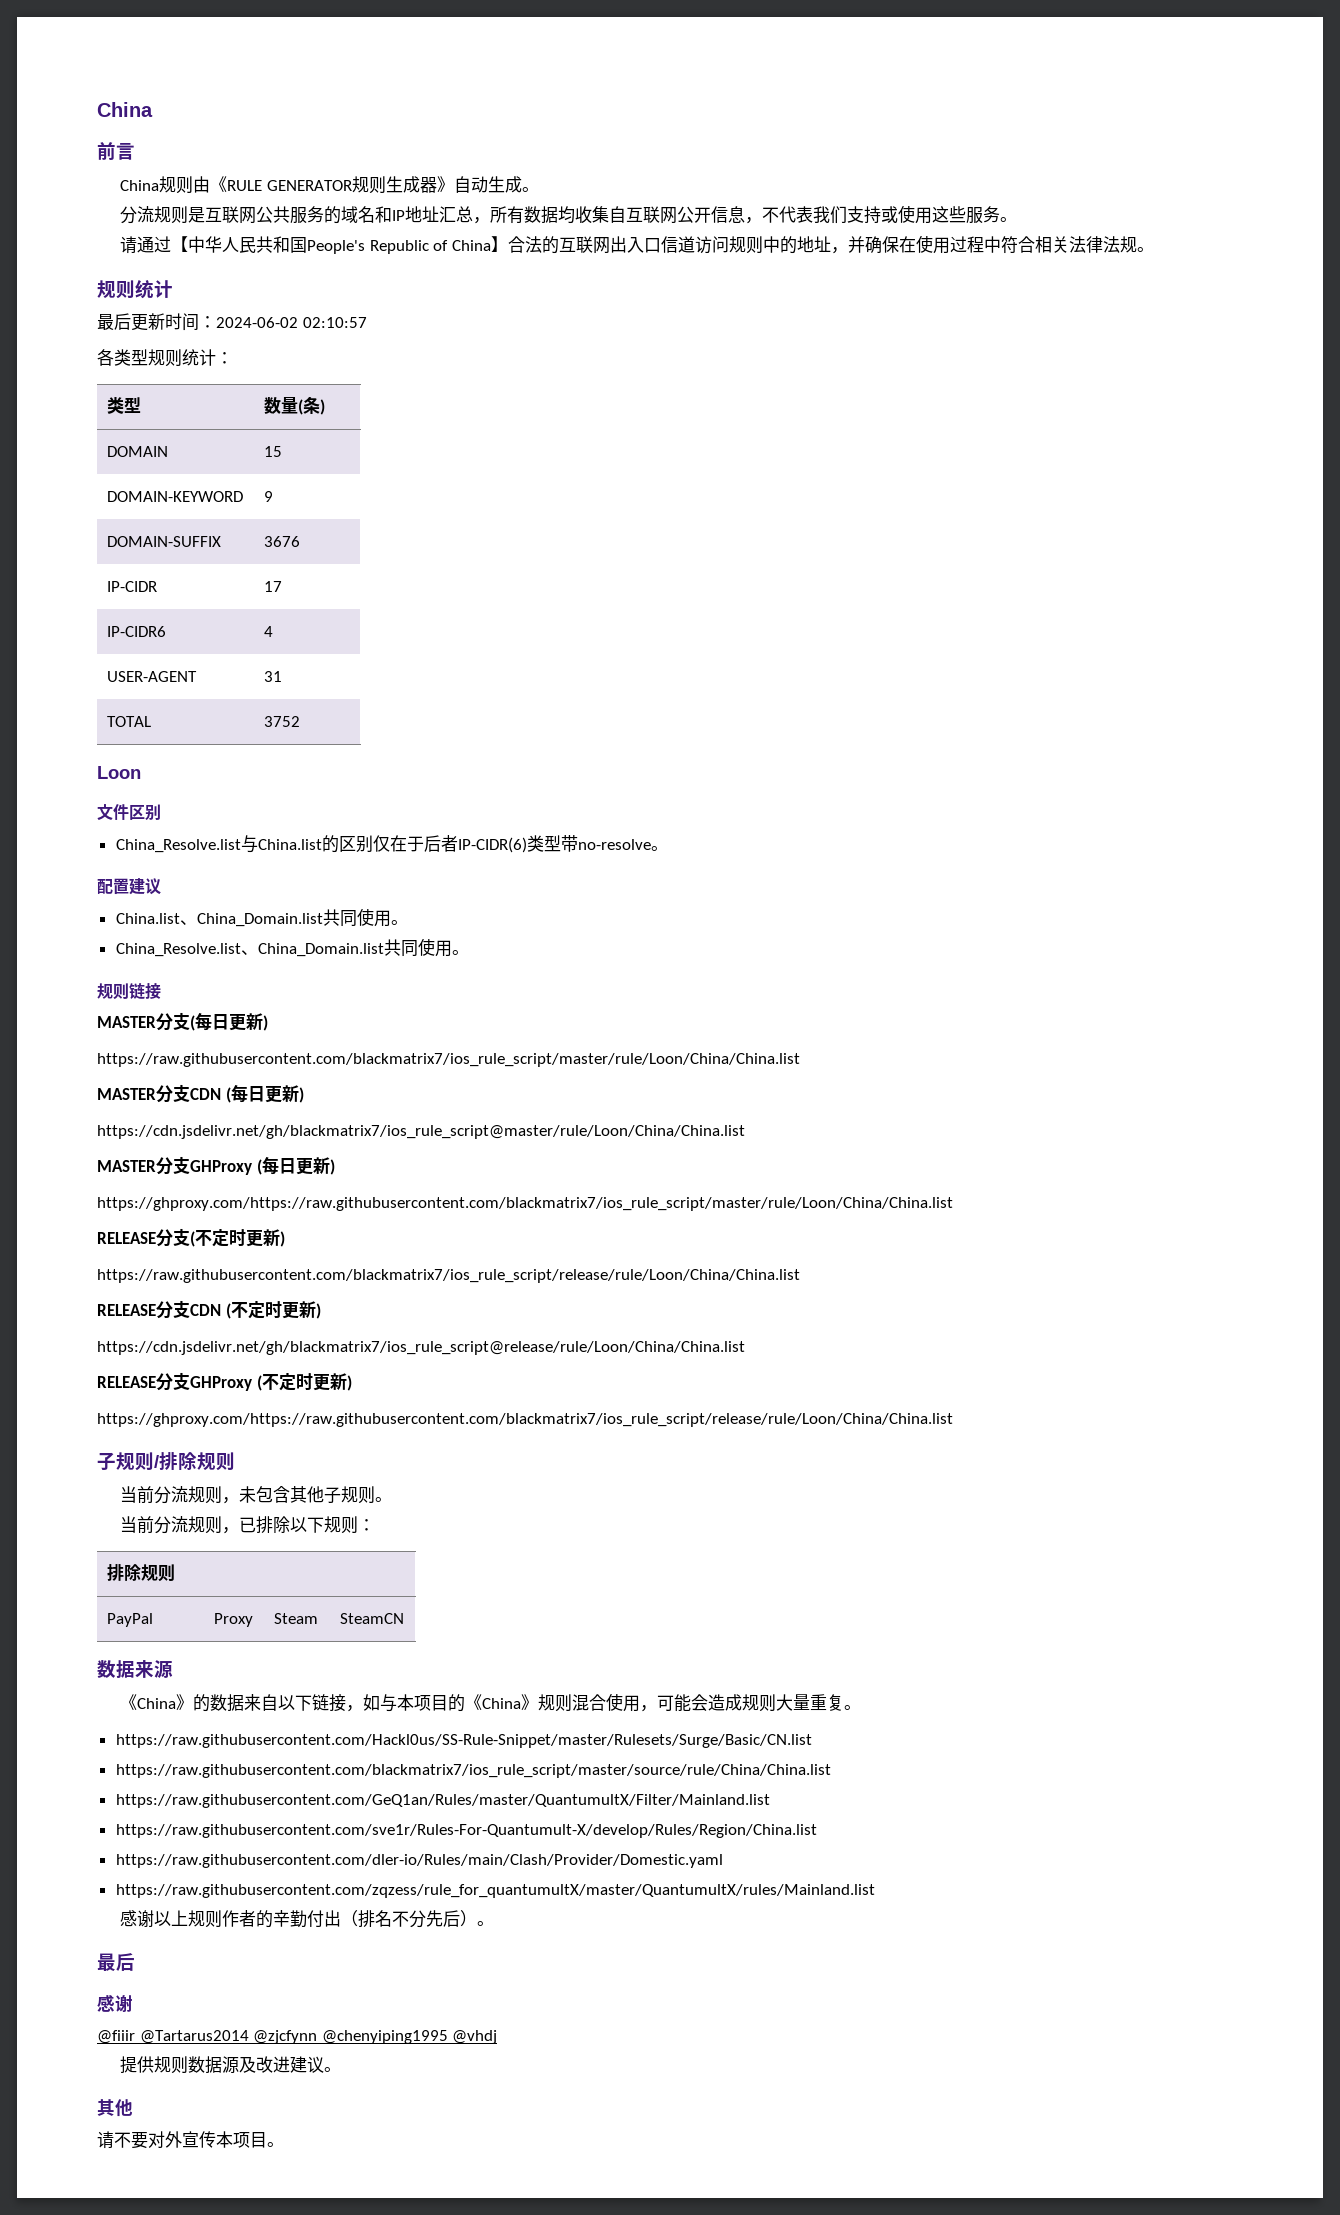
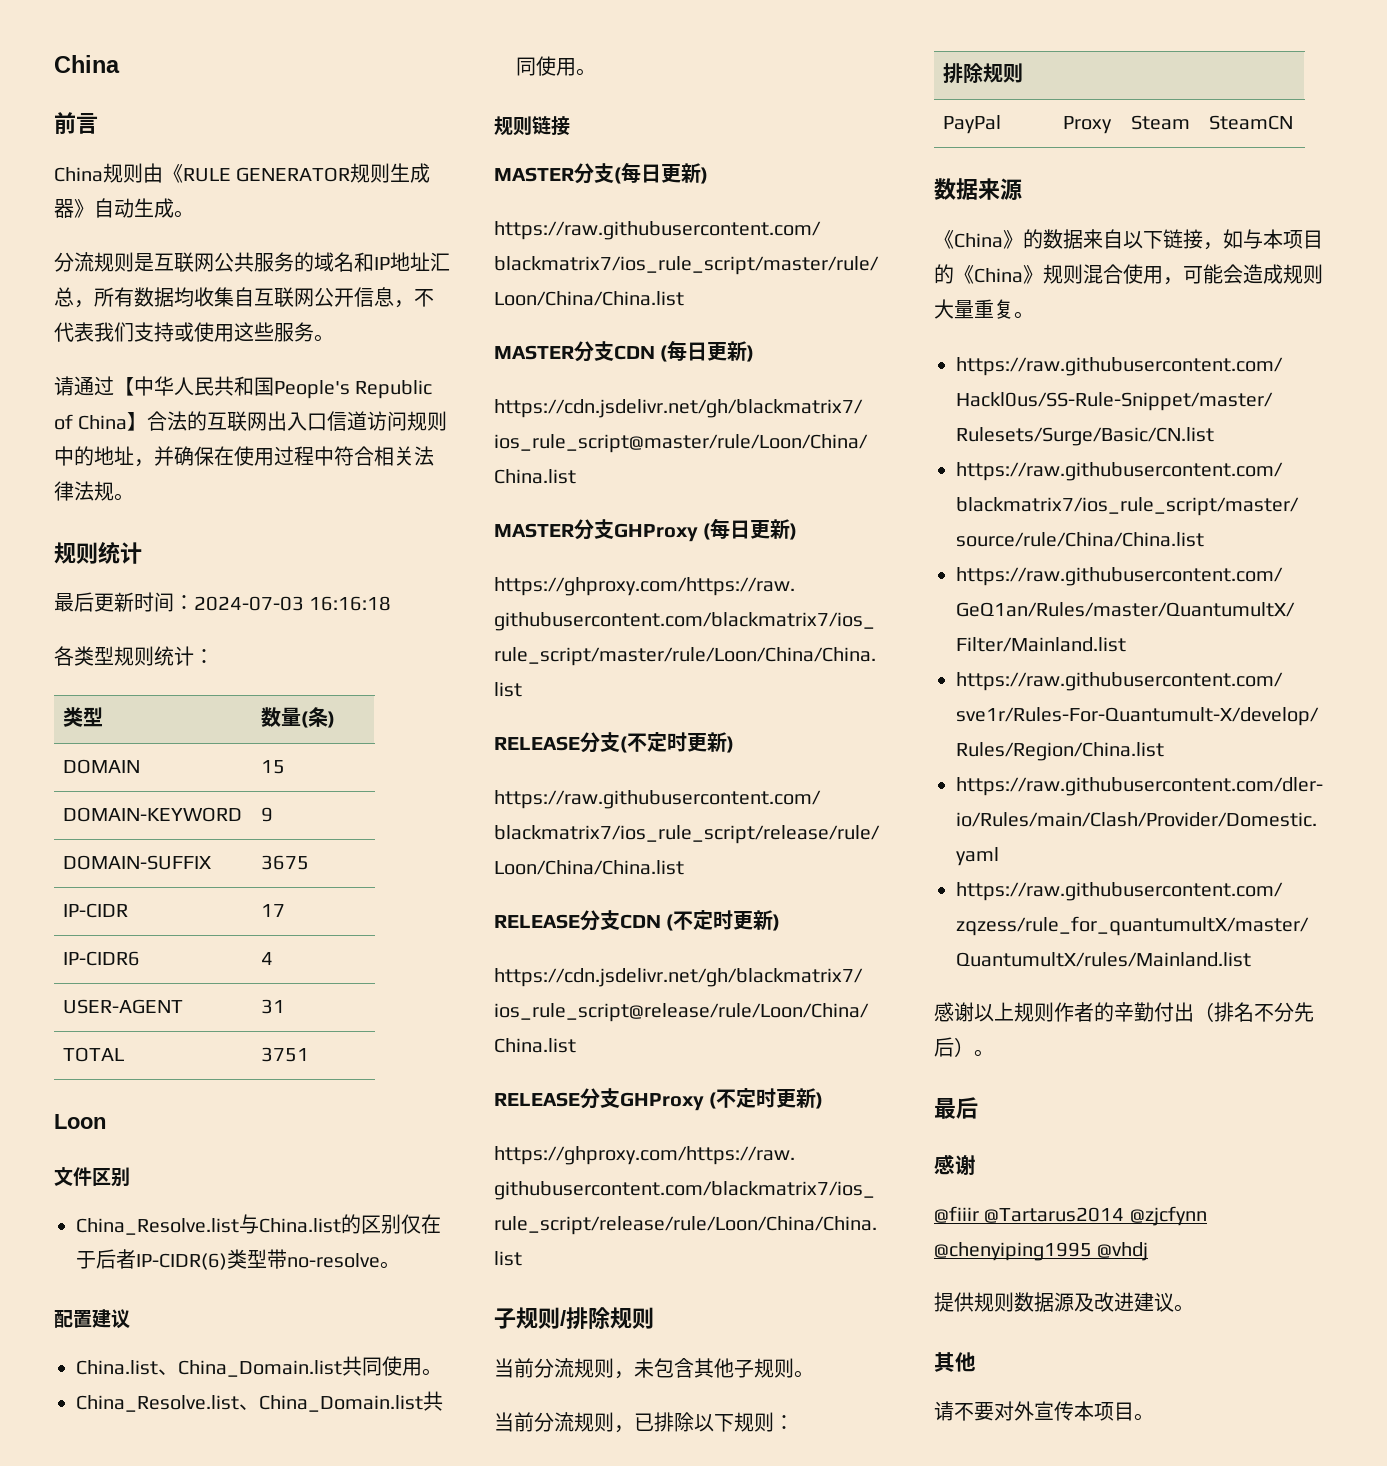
[216,317,367,328] 2024-06-02 02:10:57 -> [194,596,392,611] 2024-07-03 16:16:18
[264,536,301,547] 3676 -> [261,855,310,870] 3675
[264,716,301,727] 3752 -> [261,1047,310,1062] 3751

